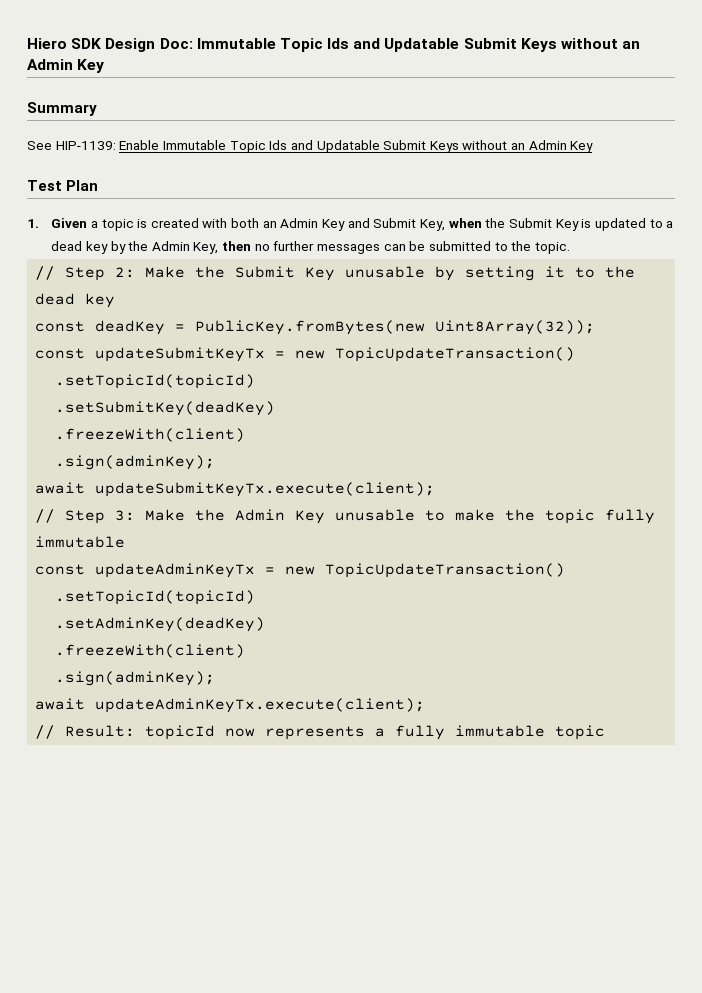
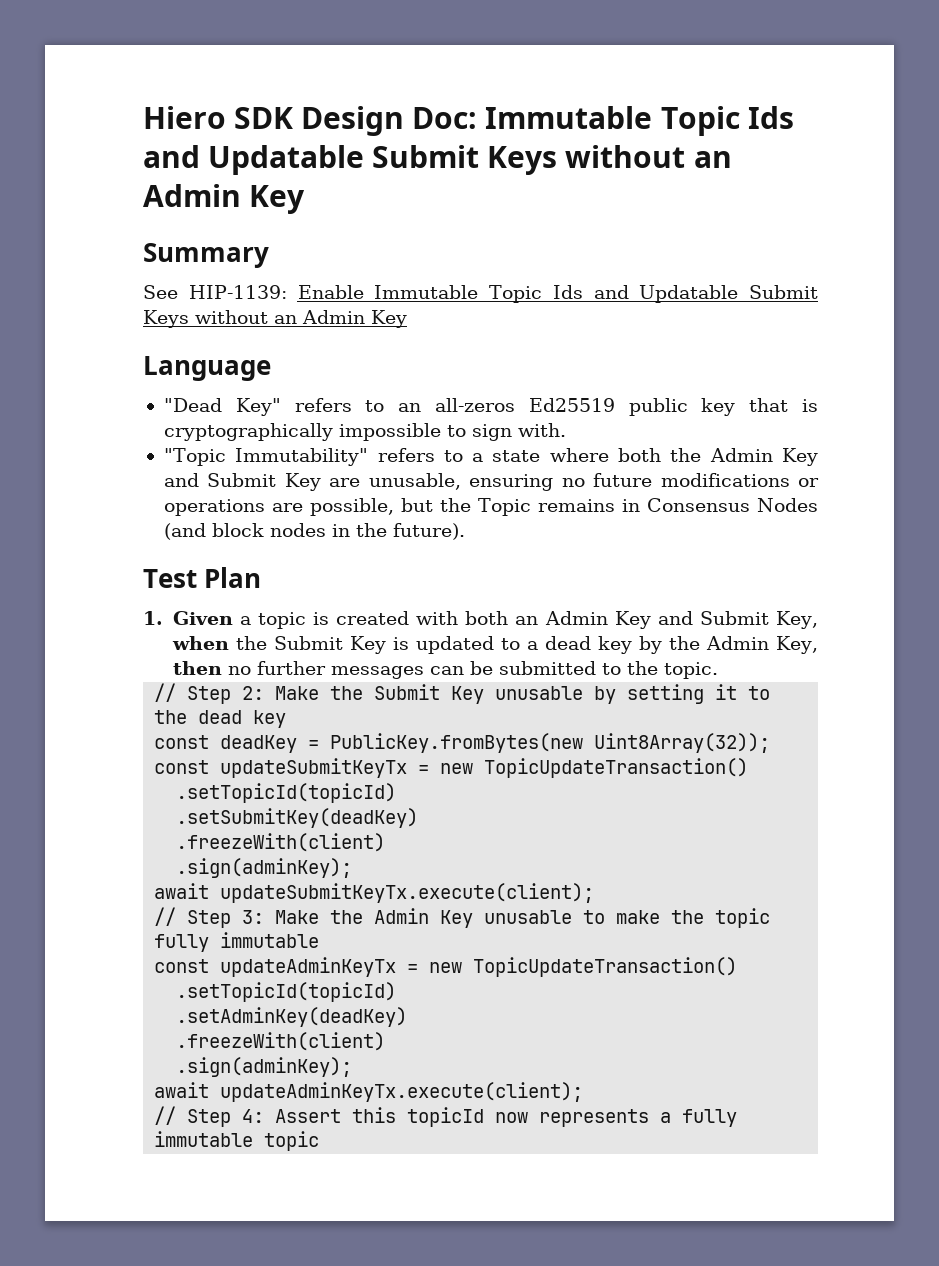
(594, 147) none -> [143,356,271,381] [163,398,818,416] [163,423,566,441] [163,448,818,466] [163,473,819,491] [163,498,818,516] [163,523,465,540] // Language // "Dead Key" refers to an all-zeros Ed25519 public key that is cryptographically impossible to sign with. // "Topic Immutability" refers to a state where both the Admin Key and Submit Key are unusable, ensuring no future modifications or operations are possible, but the Topic remains in Consensus Nodes (and block nodes in the future).
[65,725,136,737] Result: -> [187,1107,397,1127] Step 4: Assert this

